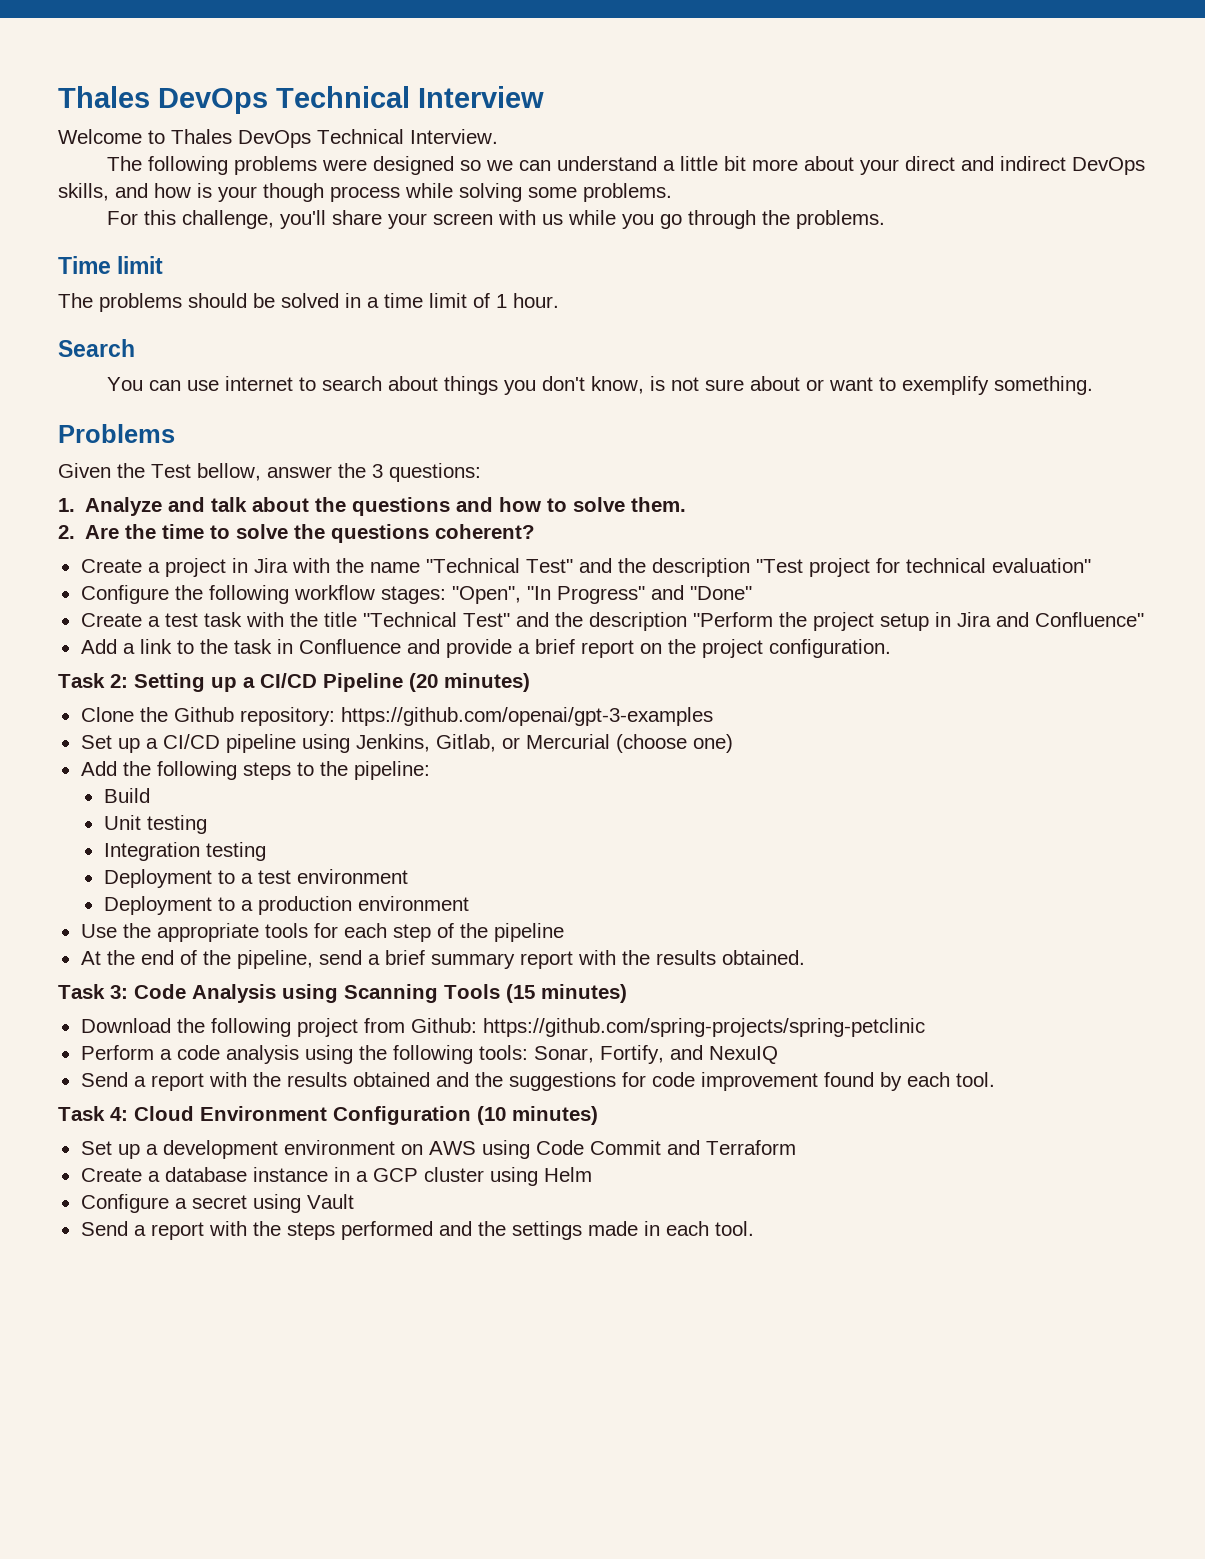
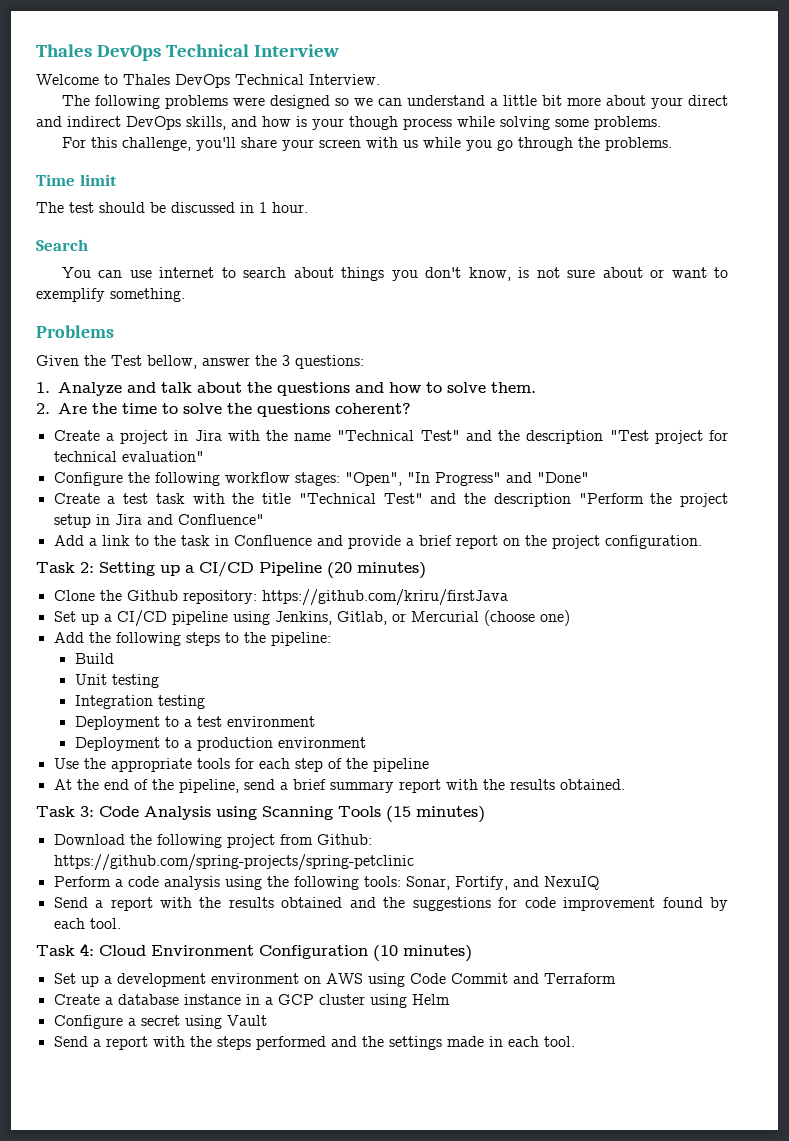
[99,293,182,312] problems -> [69,202,94,213] test
[281,293,490,308] solved in a time limit of -> [171,202,254,213] discussed in
[340,707,713,726] https://github.com/openai/gpt-3-examples -> [261,589,508,606] https://github.com/kriru/firstJava

